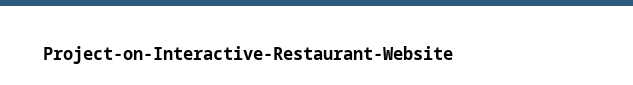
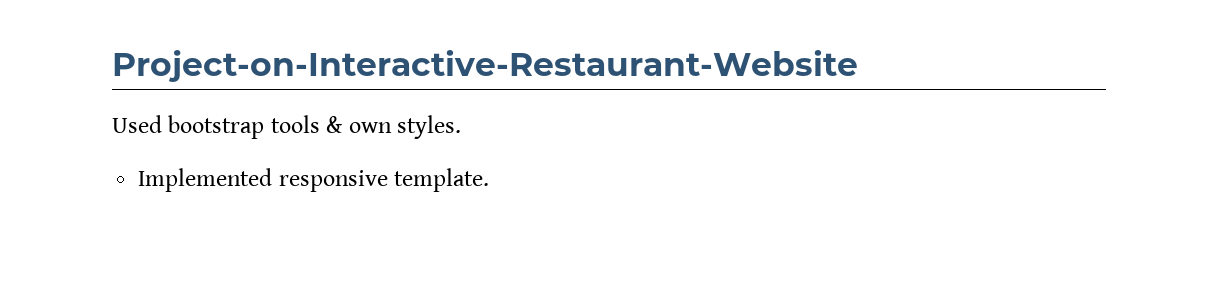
(453, 55) none -> [112,115,462,139] [138,168,490,192] // Used bootstrap tools & own styles. // Implemented responsive template.

